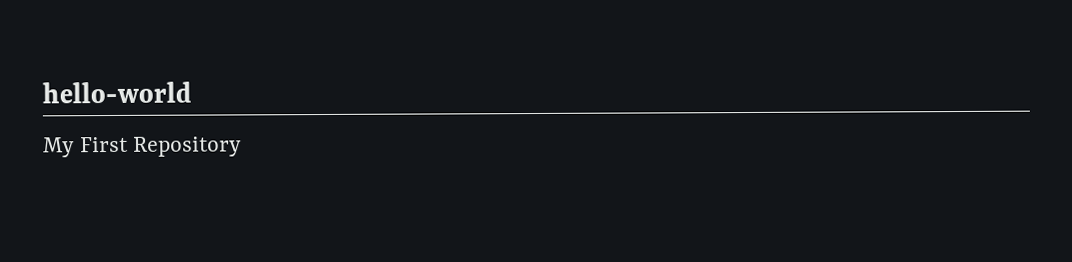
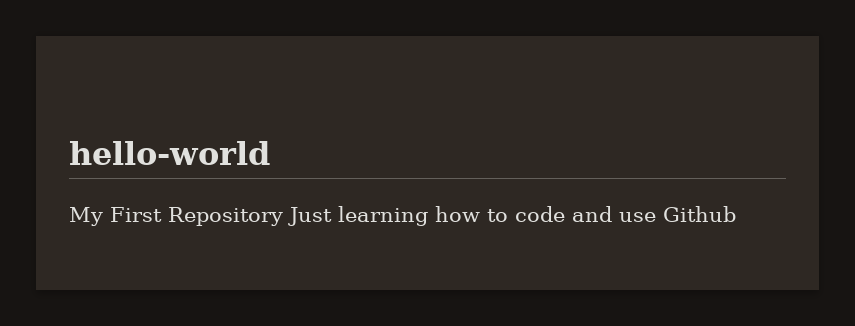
(243, 146) none -> [288,206,736,226] Just learning how to code and use Github

